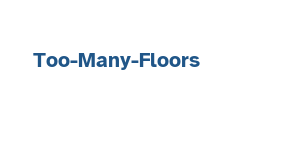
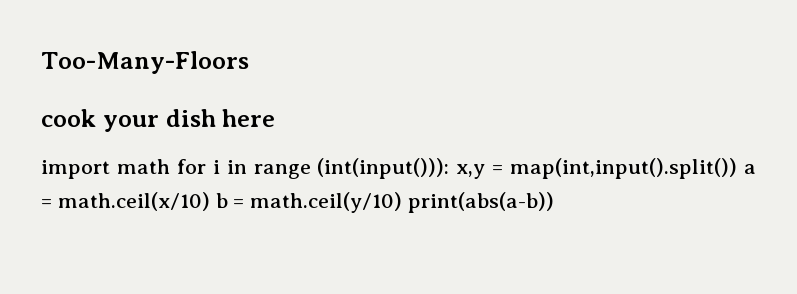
(200, 61) none -> [41,109,276,132] [41,158,756,179] [41,192,555,213] // cook your dish here // import math for i in range (int(input())): x,y = map(int,input().split()) a = math.ceil(x/10) b = math.ceil(y/10) print(abs(a-b))

